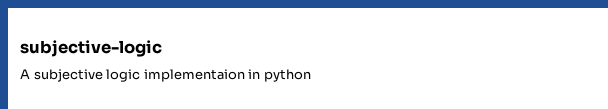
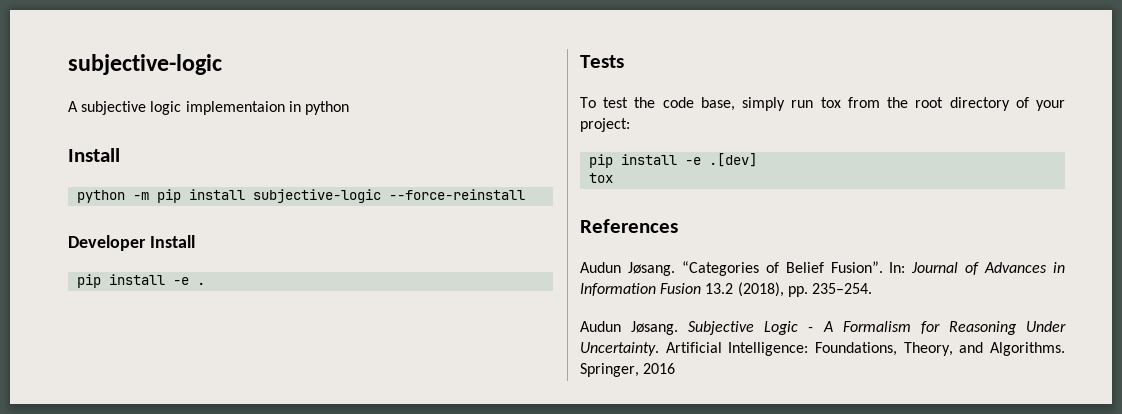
(311, 75) none -> [68,148,120,162] [77,189,526,203] [68,235,195,251] [77,274,206,288] [580,55,624,68] [580,97,1065,111] [580,118,630,132] [589,153,758,168] [589,173,614,183] [580,219,678,233] [580,261,1065,276] [580,282,872,297] [580,321,1066,335] [580,342,1065,356] [580,363,676,377] // Install // python -m pip install subjective-logic --force-reinstall // Developer Install // pip install -e . // Tests // To test the code base, simply run tox from the root directory of your project: // pip install -e .[dev] // tox // References // Audun Jøsang. “Categories of Belief Fusion”. In: Journal of Advances in Information Fusion 13.2 (2018), pp. 235–254. // Audun Jøsang. Subjective Logic - A Formalism for Reasoning Under Uncertainty. Artificial Intelligence: Foundations, Theory, and Algorithms. Springer, 2016

